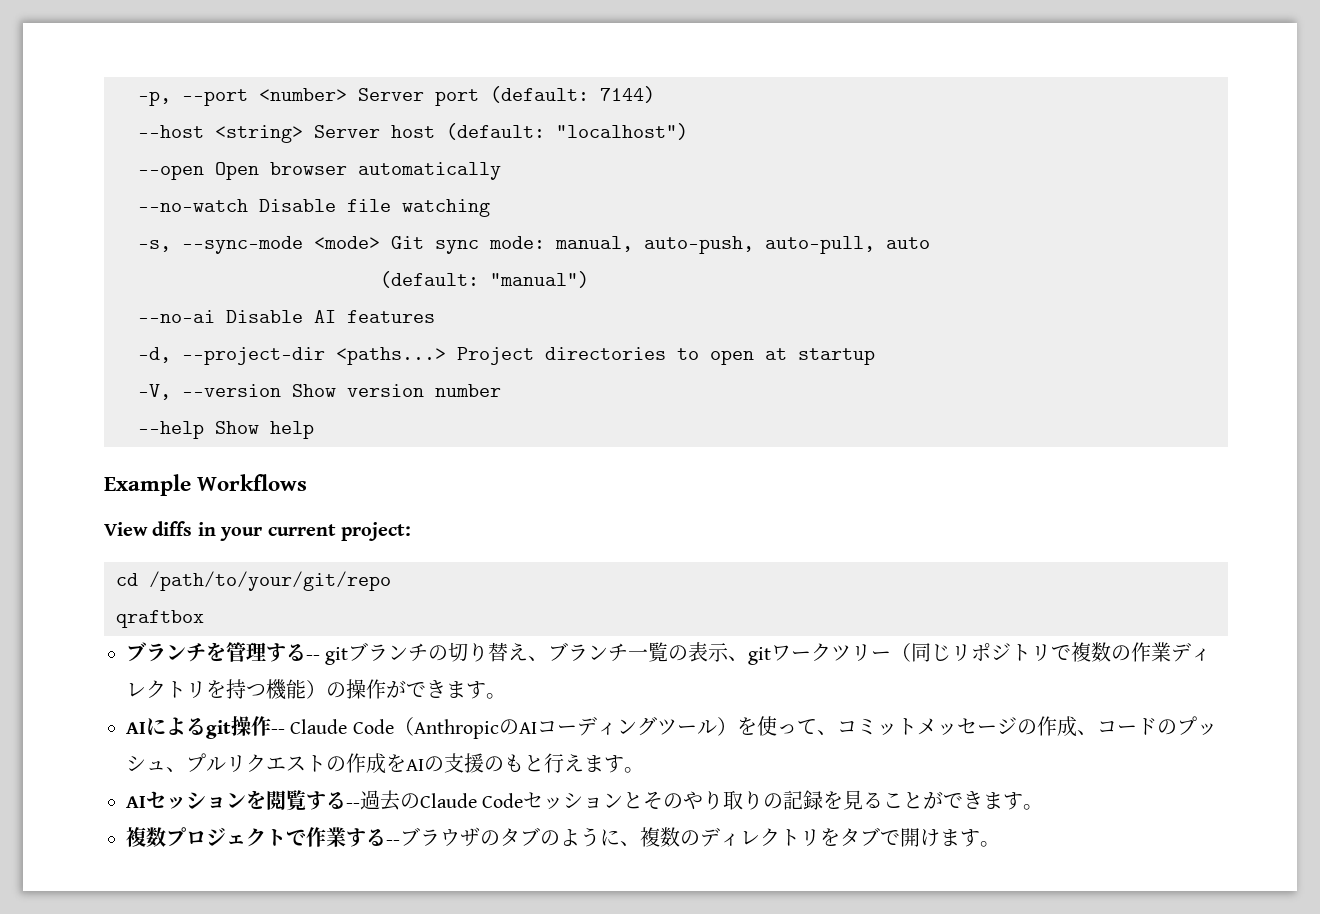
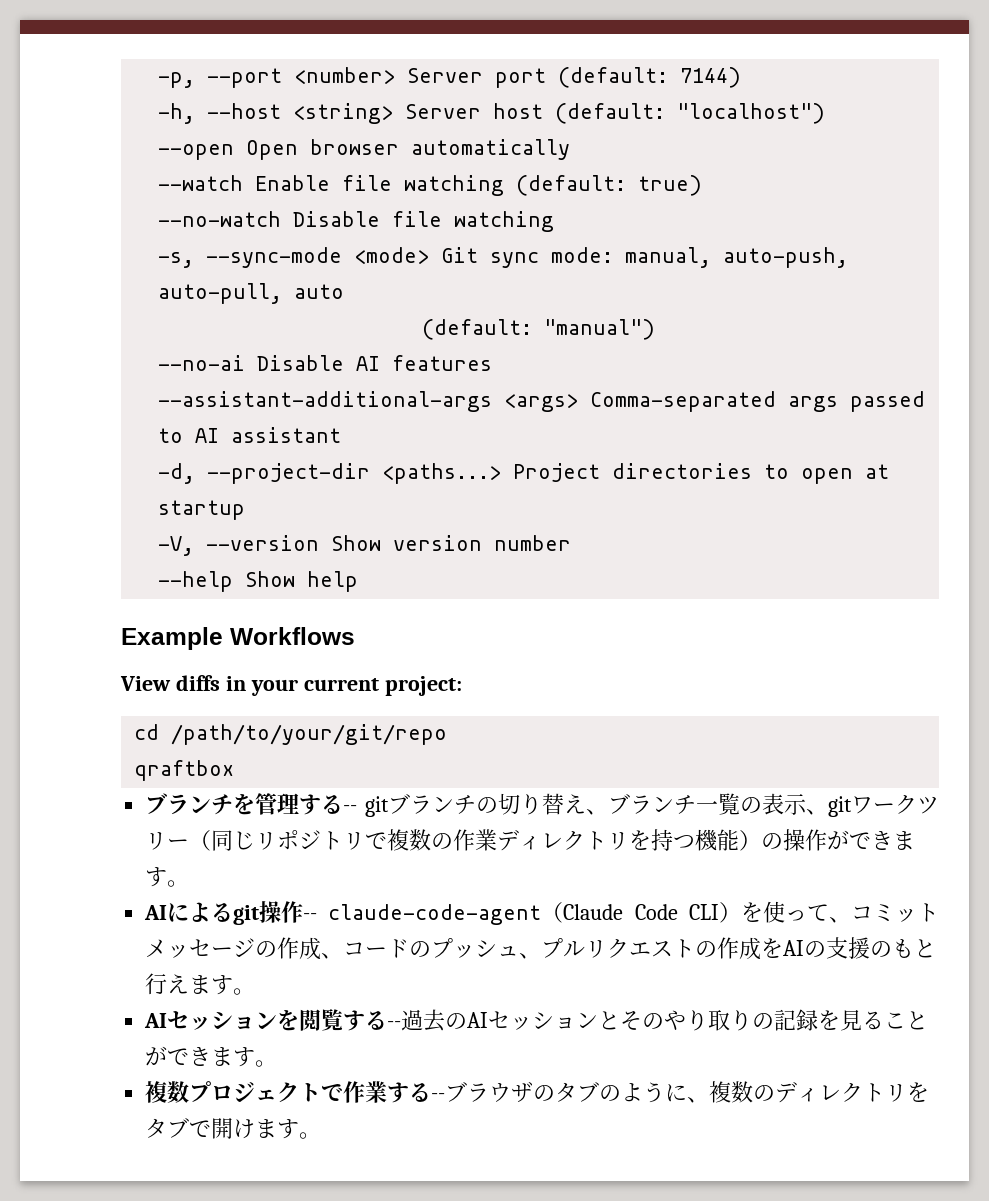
(655, 94) none -> [158,103,196,124] -h,
(501, 171) none -> [158,175,703,196] // --watch Enable file watching (default: true)
(435, 316) none -> [158,391,926,412] [158,427,342,443] // --assistant-additional-args <args> Comma-separated args passed to AI assistant
[290,716,717,739] Claude Code（AnthropicのAIコーディングツール -> [328,902,719,925] claude-code-agent（Claude Code CLI
[420,793,524,808] Claude Code -> [467,1012,489,1028] AI

